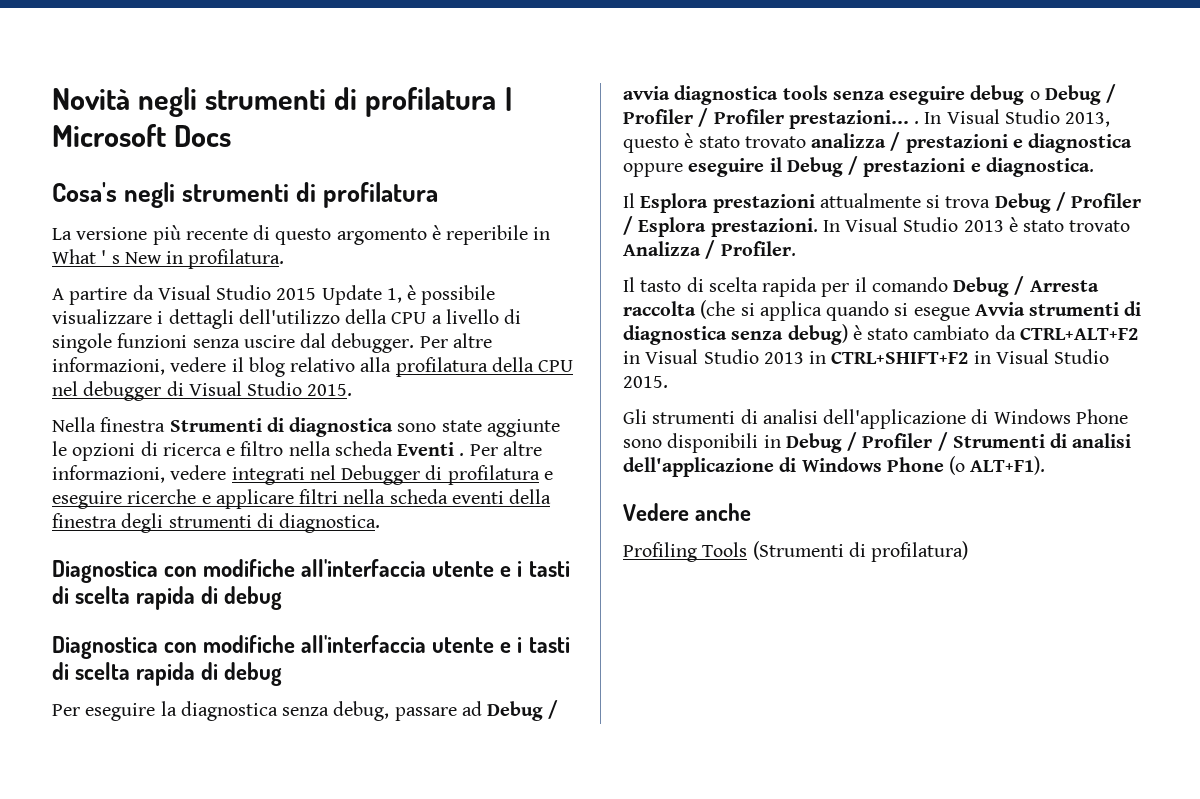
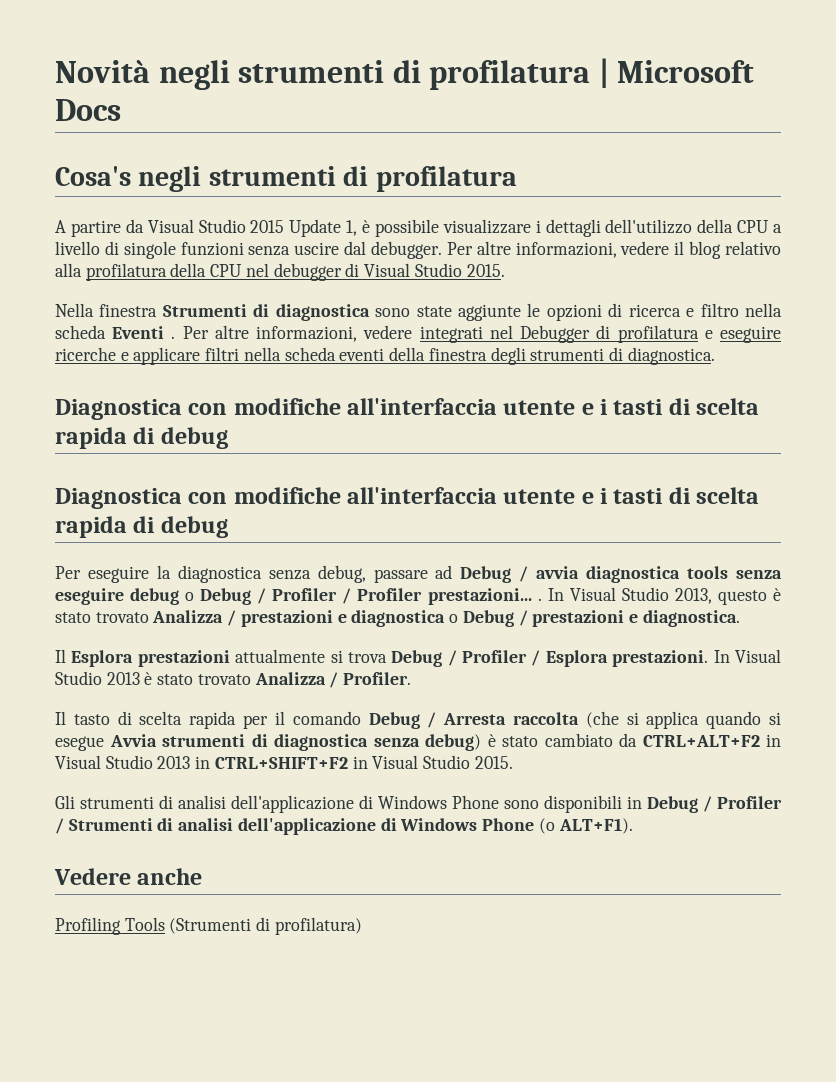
[52,225,551,245] [52,249,285,269] // La versione più recente di questo argomento è reperibile in What ' s New in profilatura. -> (517, 179) none
[811,133,887,148] analizza -> [152,610,224,623] Analizza
[623,157,782,177] oppure eseguire il -> [449,614,459,623] o

